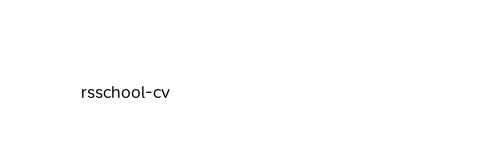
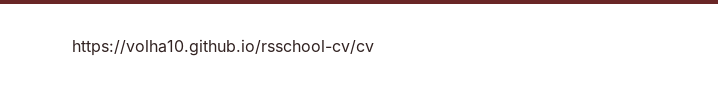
[81,86,170,99] rsschool-cv -> [72,39,374,56] https://volha10.github.io/rsschool-cv/cv

